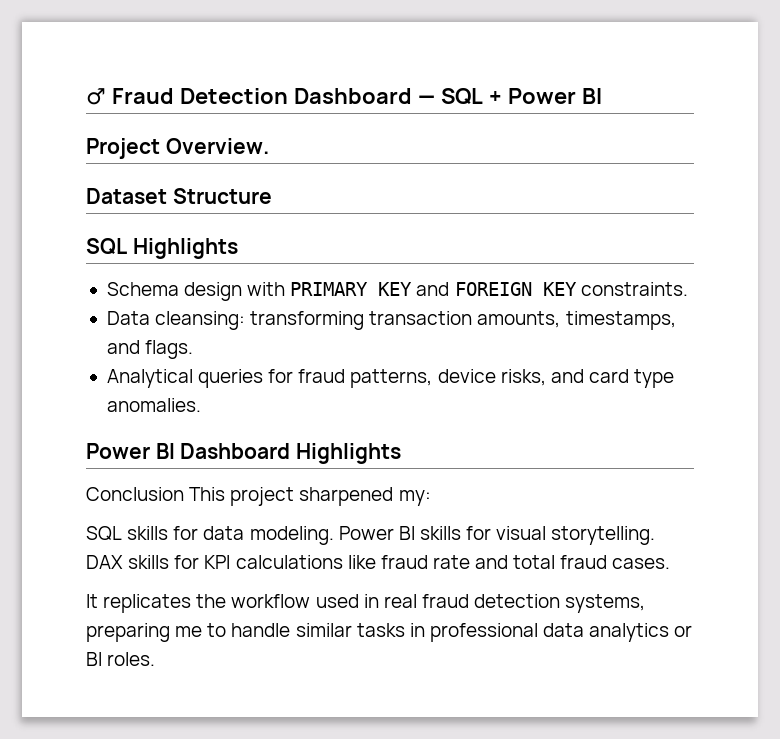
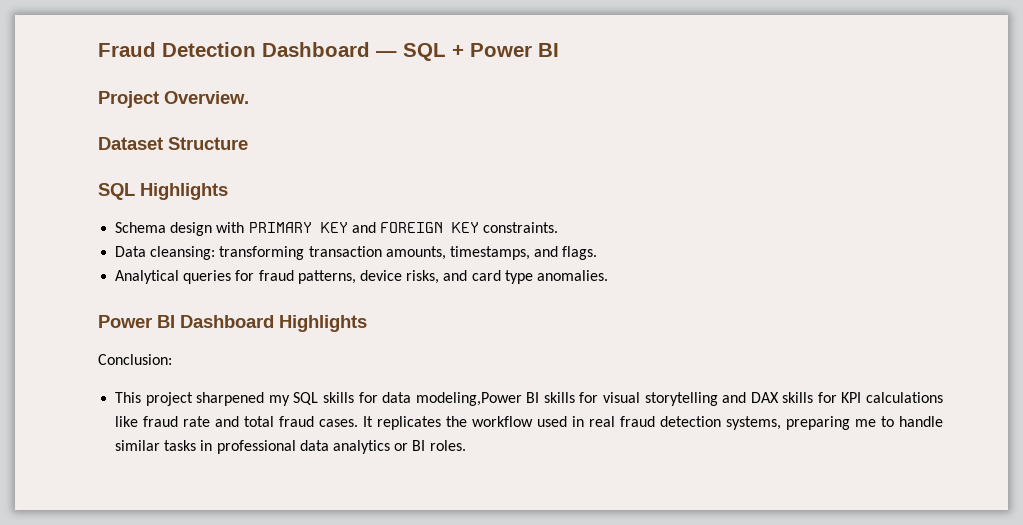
[86,88,106,105] ♂ -> (98, 49) none
[86,487,184,501] Conclusion -> [98,354,172,365] Conclusion: //
[398,490,431,506] my: // -> [268,395,290,406] my
[249,526,394,545] modeling. Power -> [415,392,522,406] modeling,Power
[551,526,656,545] storytelling. -> [644,392,747,406] storytelling and
(671, 563) // -> (359, 423) none

